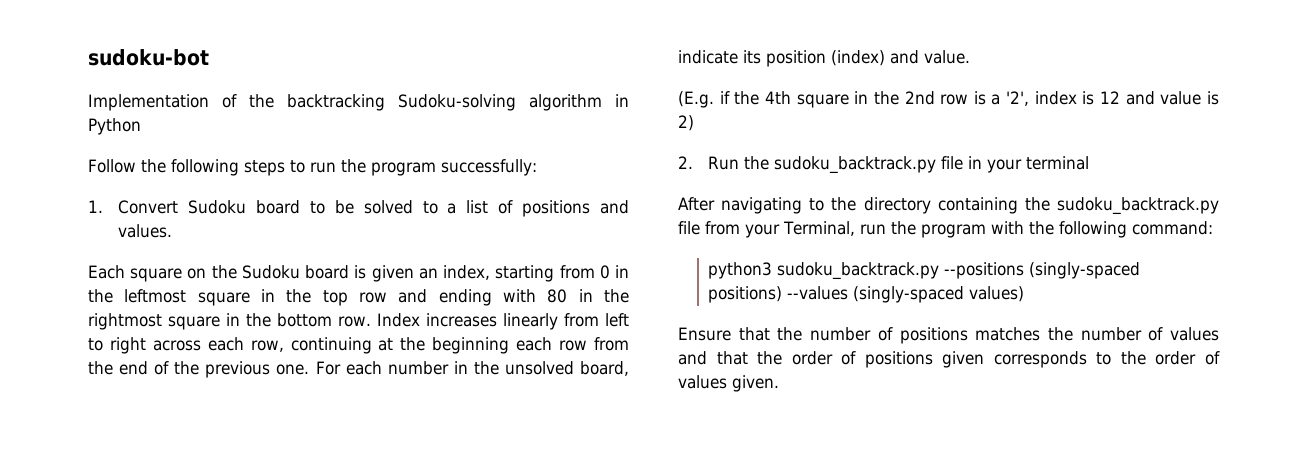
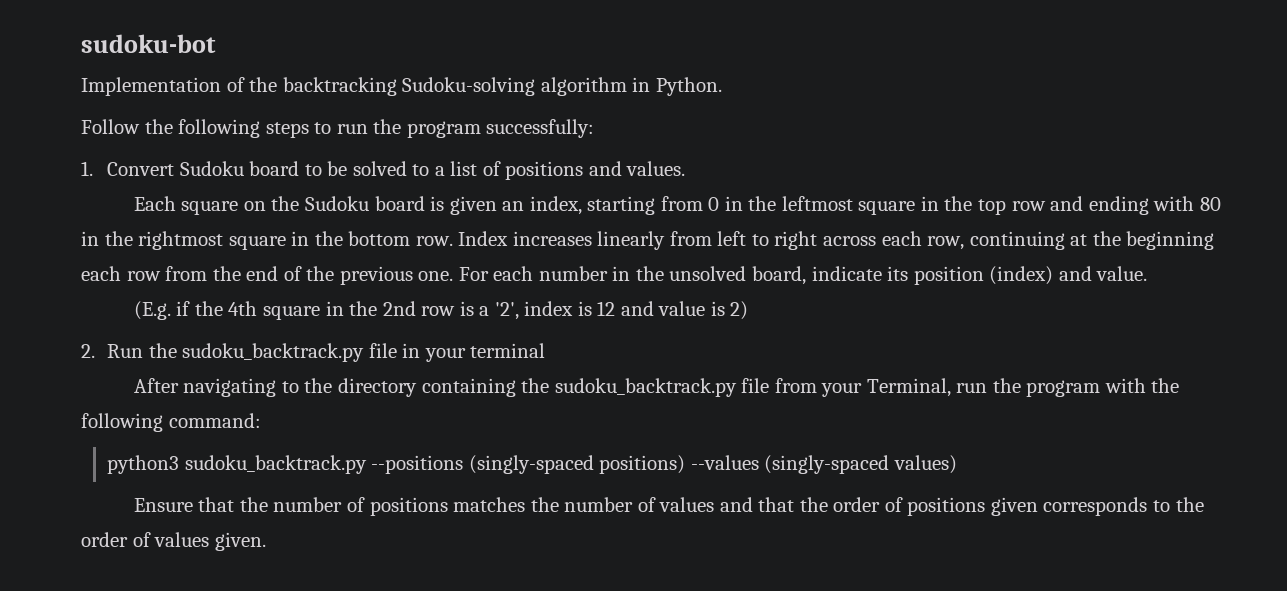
[88,118,141,135] Python -> [655,77,722,96] Python.

